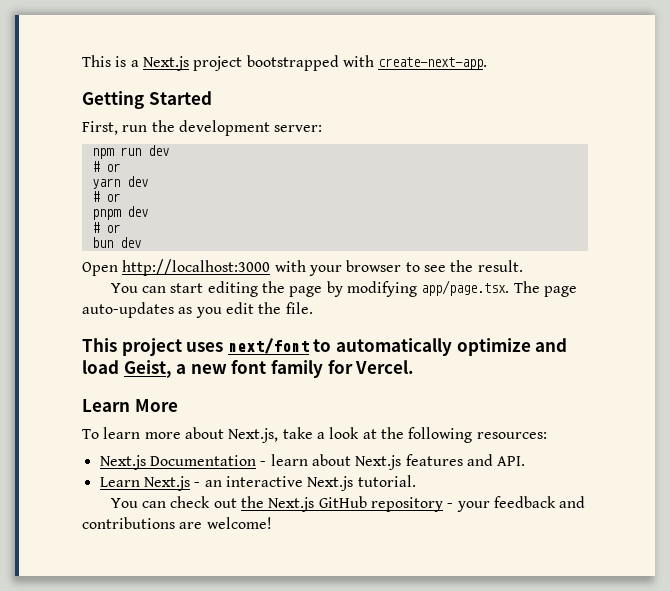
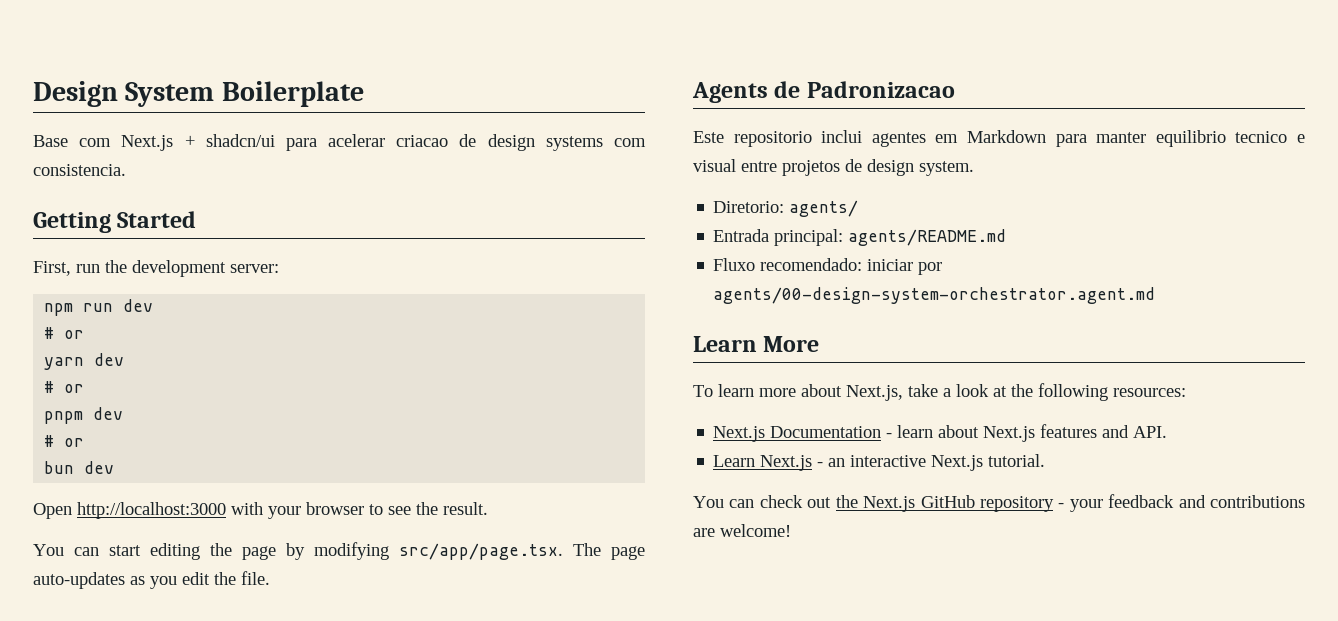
[82,55,488,71] This is a Next.js project bootstrapped with create-next-app. -> [33,81,364,107] [33,134,646,151] [33,164,126,176] Design System Boilerplate // Base com Next.js + shadcn/ui para acelerar criacao de design systems com consistencia.
[421,280,510,296] app/page.tsx. -> [399,543,563,560] src/app/page.tsx.
[82,338,568,356] [82,360,415,378] This project uses next/font to automatically optimize and load Geist, a new font family for Vercel. -> [692,81,955,103] [693,130,1305,147] [693,159,974,176] [713,200,859,217] [713,229,1007,246] [713,258,943,275] [713,287,1156,304] Agents de Padronizacao // Este repositorio inclui agentes em Markdown para manter equilibrio tecnico e visual entre projetos de design system. // Diretorio: agents/ // Entrada principal: agents/README.md // Fluxo recomendado: iniciar por agents/00-design-system-orchestrator.agent.md

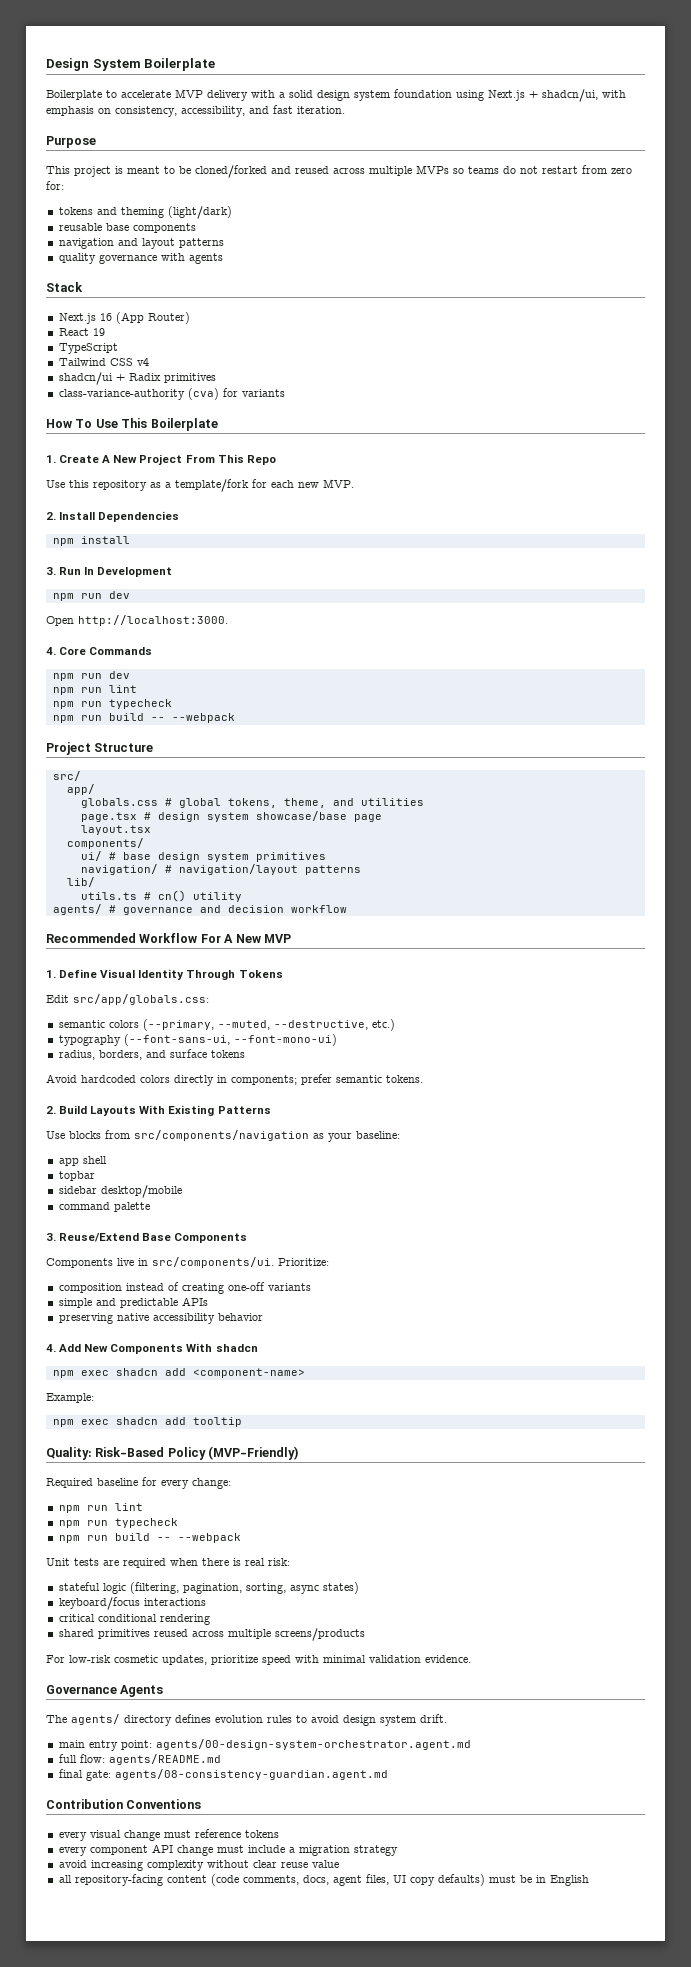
[33,134,646,151] [33,164,126,176] [33,211,197,233] [33,260,279,277] [44,299,154,316] [44,327,85,339] [44,353,125,370] [44,381,85,393] [44,407,124,424] [44,435,85,447] [44,461,115,474] [33,502,488,519] [33,542,645,560] [33,571,270,589] [692,81,955,103] [693,130,1305,147] [693,159,974,176] [713,200,859,217] [713,229,1007,246] [713,258,943,275] [713,287,1156,304] [693,336,820,352] [693,383,1186,401] [713,424,1168,442] [713,454,1046,471] [693,494,1305,512] [693,524,791,537] Base com Next.js + shadcn/ui para acelerar criacao de design systems com consistencia. // Getting Started // First, run the development server: // npm run dev // # or // yarn dev // # or // pnpm dev // # or // bun dev // Open http://localhost:3000 with your browser to see the result. // You can start editing the page by modifying src/app/page.tsx. The page auto-updates as you edit the file. // Agents de Padronizacao // Este repositorio inclui agentes em Markdown para manter equilibrio tecnico e visual entre projetos de design system. // Diretorio: agents/ // Entrada principal: agents/README.md // Fluxo recomendado: iniciar por agents/00-design-system-orchestrator.agent.md // Learn More // To learn more about Next.js, take a look at the following resources: // Next.js Documentation - learn about Next.js features and API. // Learn Next.js - an interactive Next.js tutorial. // You can check out the Next.js GitHub repository - your feedback and contributions are welcome! -> [46,89,626,102] [46,105,345,117] [46,136,96,148] [46,165,632,178] [46,181,64,190] [58,206,232,219] [58,223,196,233] [58,238,224,249] [58,253,223,264] [46,282,83,292] [58,312,190,324] [58,328,105,336] [58,343,118,354] [58,358,149,366] [58,372,216,385] [58,388,285,400] [46,418,218,431] [46,454,276,465] [46,479,354,492] [46,511,180,522] [52,536,130,546] [46,567,173,577] [52,591,130,601] [46,615,228,626] [46,647,153,655] [52,671,130,681] [52,685,137,695] [52,699,172,709] [52,713,235,723] [46,742,154,755] [52,771,81,781] [66,784,95,795] [80,798,424,808] [80,811,382,822] [80,825,151,835] [66,838,144,849] [80,851,326,862] [80,864,361,875] [66,877,95,887] [80,890,242,902] [52,904,347,915] [46,933,291,943] [46,969,283,980] [46,994,209,1005] [58,1019,395,1031] [58,1034,337,1046] [58,1049,245,1060] [46,1074,423,1086] [46,1105,271,1116] [46,1130,400,1142] [58,1156,107,1166] [58,1171,95,1181] [58,1185,182,1198] [58,1202,150,1212] [46,1233,248,1243] [46,1257,329,1268] [58,1282,311,1294] [58,1297,208,1308] [58,1313,263,1324] [46,1343,258,1354] [52,1368,305,1378] [46,1393,94,1403] [52,1417,242,1427] [46,1446,300,1460] [46,1477,231,1489] [58,1503,143,1513] [58,1518,178,1528] [58,1533,241,1543] [46,1558,290,1568] [58,1582,359,1594] [58,1597,206,1610] [58,1614,210,1625] [58,1628,365,1641] [46,1655,471,1665] [46,1685,164,1697] [46,1714,447,1726] [58,1739,471,1751] [58,1754,221,1765] [58,1769,388,1781] [46,1799,202,1809] [58,1829,279,1841] [58,1844,398,1856] [58,1860,339,1871] [58,1874,589,1886] Boilerplate to accelerate MVP delivery with a solid design system foundation using Next.js + shadcn/ui, with emphasis on consistency, accessibility, and fast iteration. // Purpose // This project is meant to be cloned/forked and reused across multiple MVPs so teams do not restart from zero for: // tokens and theming (light/dark) // reusable base components // navigation and layout patterns // quality governance with agents // Stack // Next.js 16 (App Router) // React 19 // TypeScript // Tailwind CSS v4 // shadcn/ui + Radix primitives // class-variance-authority (cva) for variants // How To Use This Boilerplate // 1. Create A New Project From This Repo // Use this repository as a template/fork for each new MVP. // 2. Install Dependencies // npm install // 3. Run In Development // npm run dev // Open http://localhost:3000. // 4. Core Commands // npm run dev // npm run lint // npm run typecheck // npm run build -- --webpack // Project Structure // src/ // app/ // globals.css # global tokens, theme, and utilities // page.tsx # design system showcase/base page // layout.tsx // components/ // ui/ # base design system primitives // navigation/ # navigation/layout patterns // lib/ // utils.ts # cn() utility // agents/ # governance and decision workflow // Recommended Workflow For A New MVP // 1. Define Visual Identity Through Tokens // Edit src/app/globals.css: // semantic colors (--primary, --muted, --destructive, etc.) // typography (--font-sans-ui, --font-mono-ui) // radius, borders, and surface tokens // Avoid hardcoded colors directly in components; prefer semantic tokens. // 2. Build Layouts With Existing Patterns // Use blocks from src/components/navigation as your baseline: // app shell // topbar // sidebar desktop/mobile // command palette // 3. Reuse/Extend Base Components // Components live in src/components/ui. Prioritize: // composition instead of creating one-off variants // simple and predictable APIs // preserving native accessibility behavior // 4. Add New Components With shadcn // npm exec shadcn add <component-name> // Example: // npm exec shadcn add tooltip // Quality: Risk-Based Policy (MVP-Friendly) // Required baseline for every change: // npm run lint // npm run typecheck // npm run build -- --webpack // Unit tests are required when there is real risk: // stateful logic (filtering, pagination, sorting, async states) // keyboard/focus interactions // critical conditional rendering // shared primitives reused across multiple screens/products // For low-risk cosmetic updates, prioritize speed with minimal validation evidence. // Governance Agents // The agents/ directory defines evolution rules to avoid design system drift. // main entry point: agents/00-design-system-orchestrator.agent.md // full flow: agents/README.md // final gate: agents/08-consistency-guardian.agent.md // Contribution Conventions // every visual change must reference tokens // every component API change must include a migration strategy // avoid increasing complexity without clear reuse value // all repository-facing content (code comments, docs, agent files, UI copy defaults) must be in English

